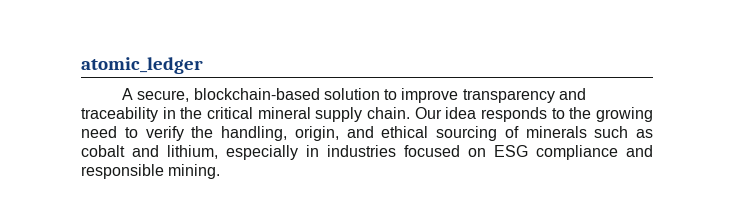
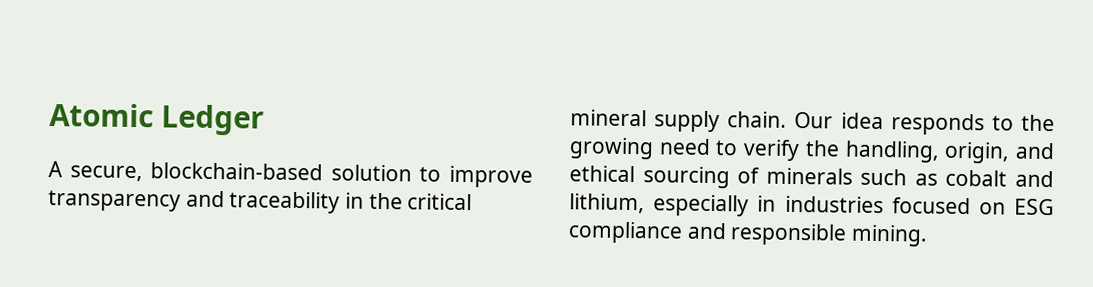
[81,57,203,74] atomic_ledger -> [49,103,264,136] Atomic Ledger

